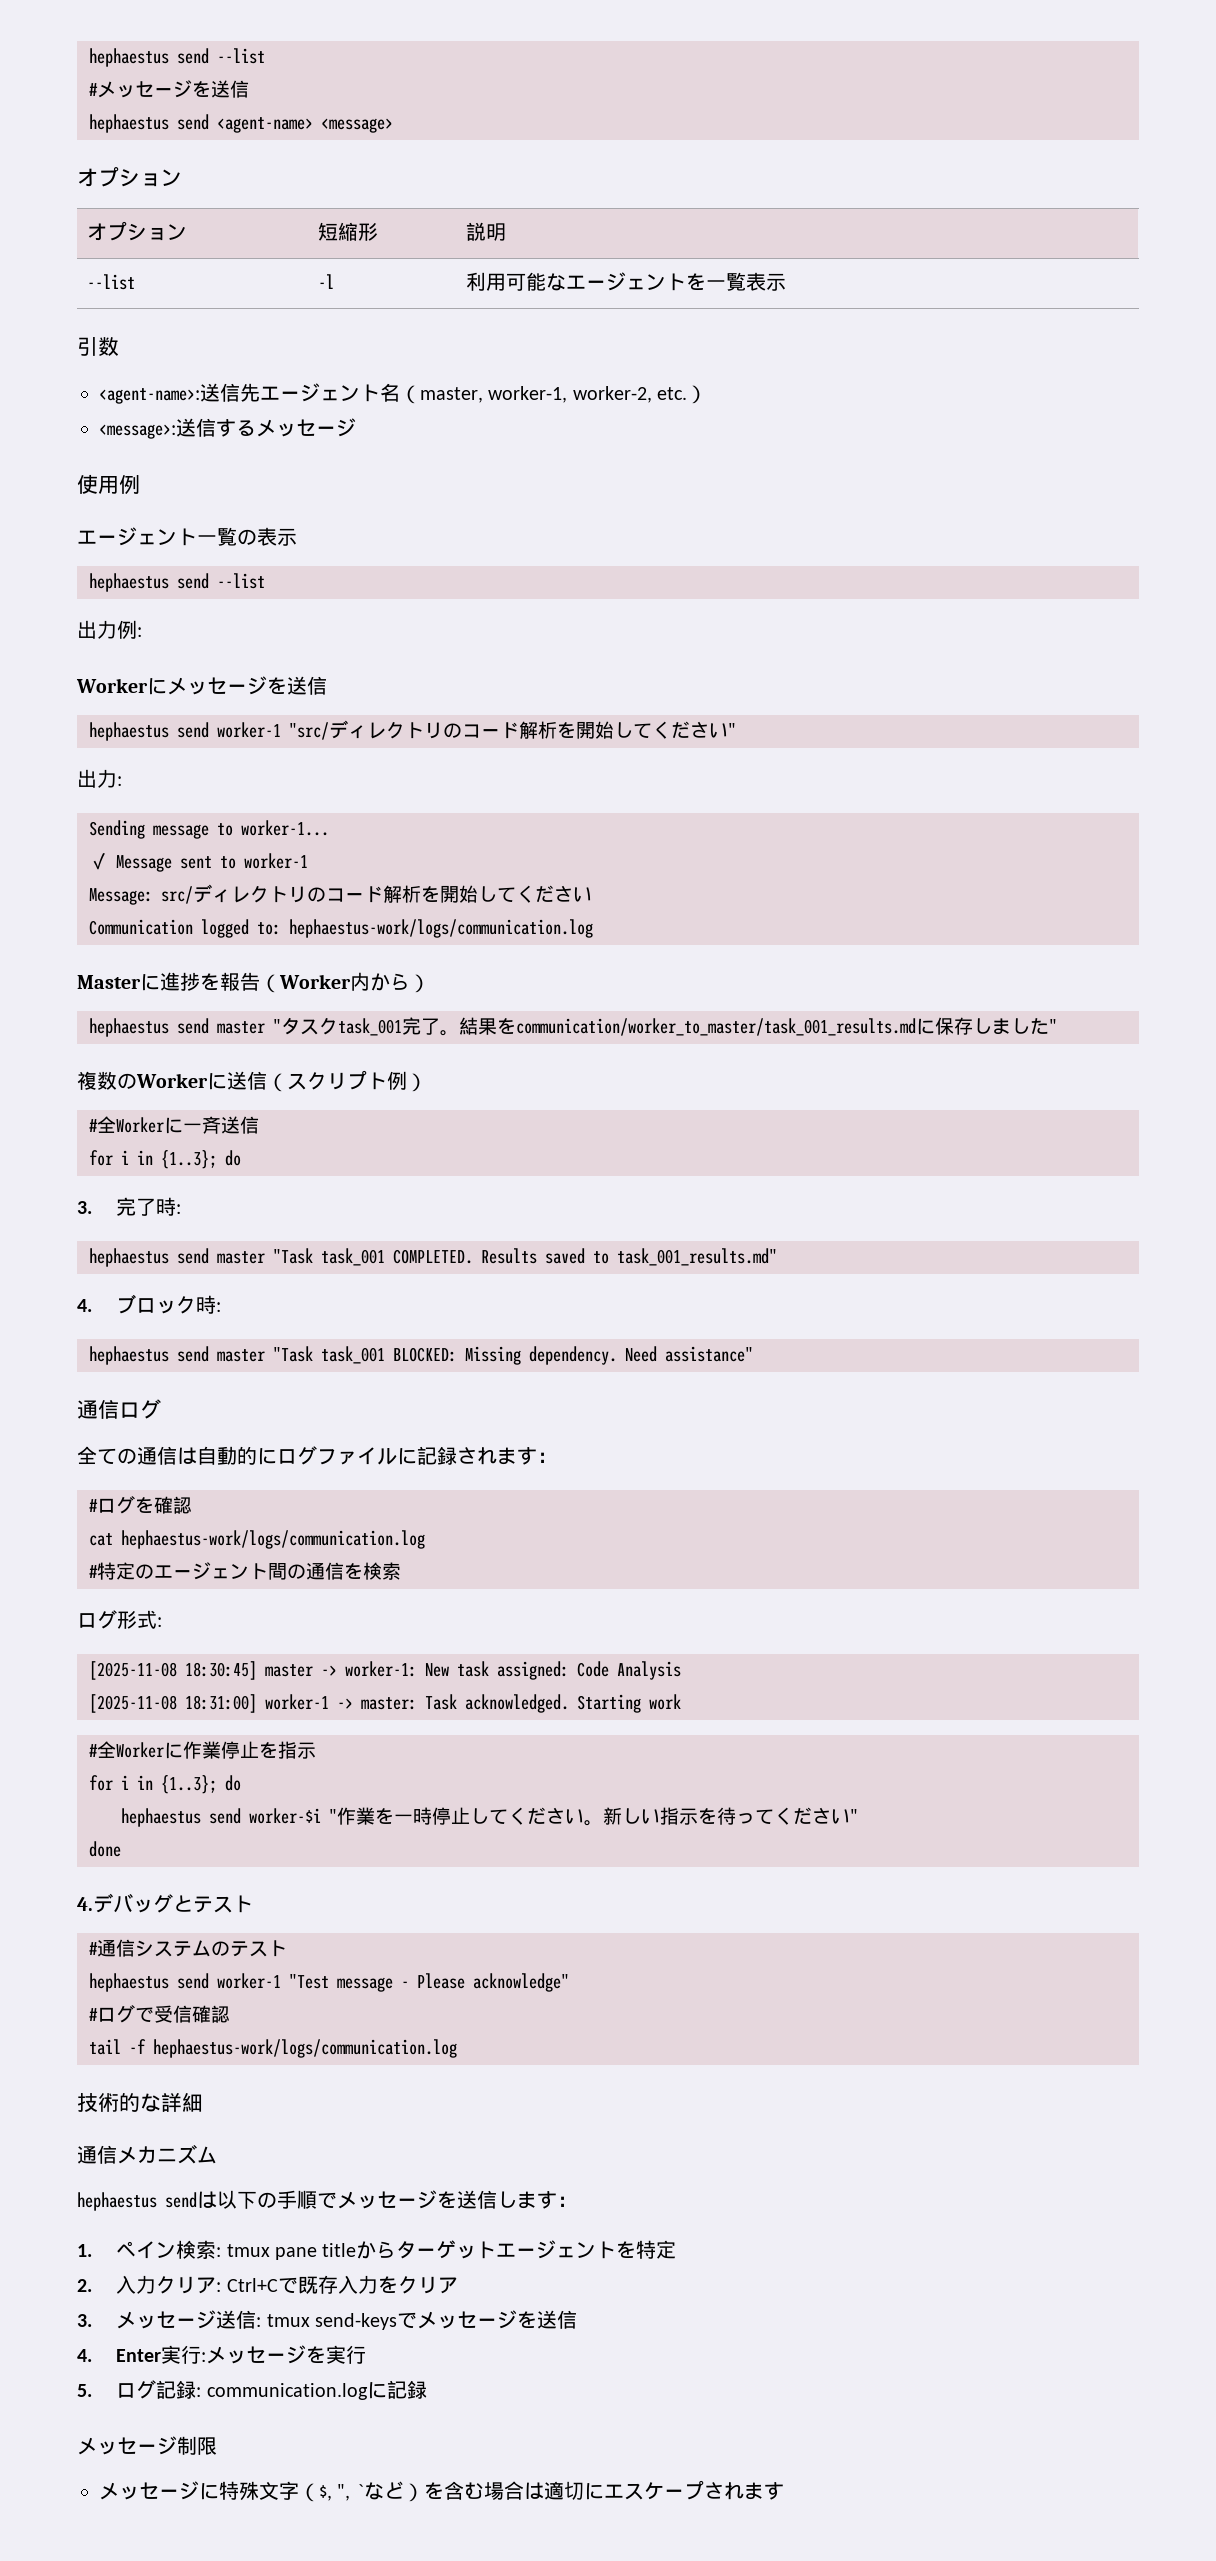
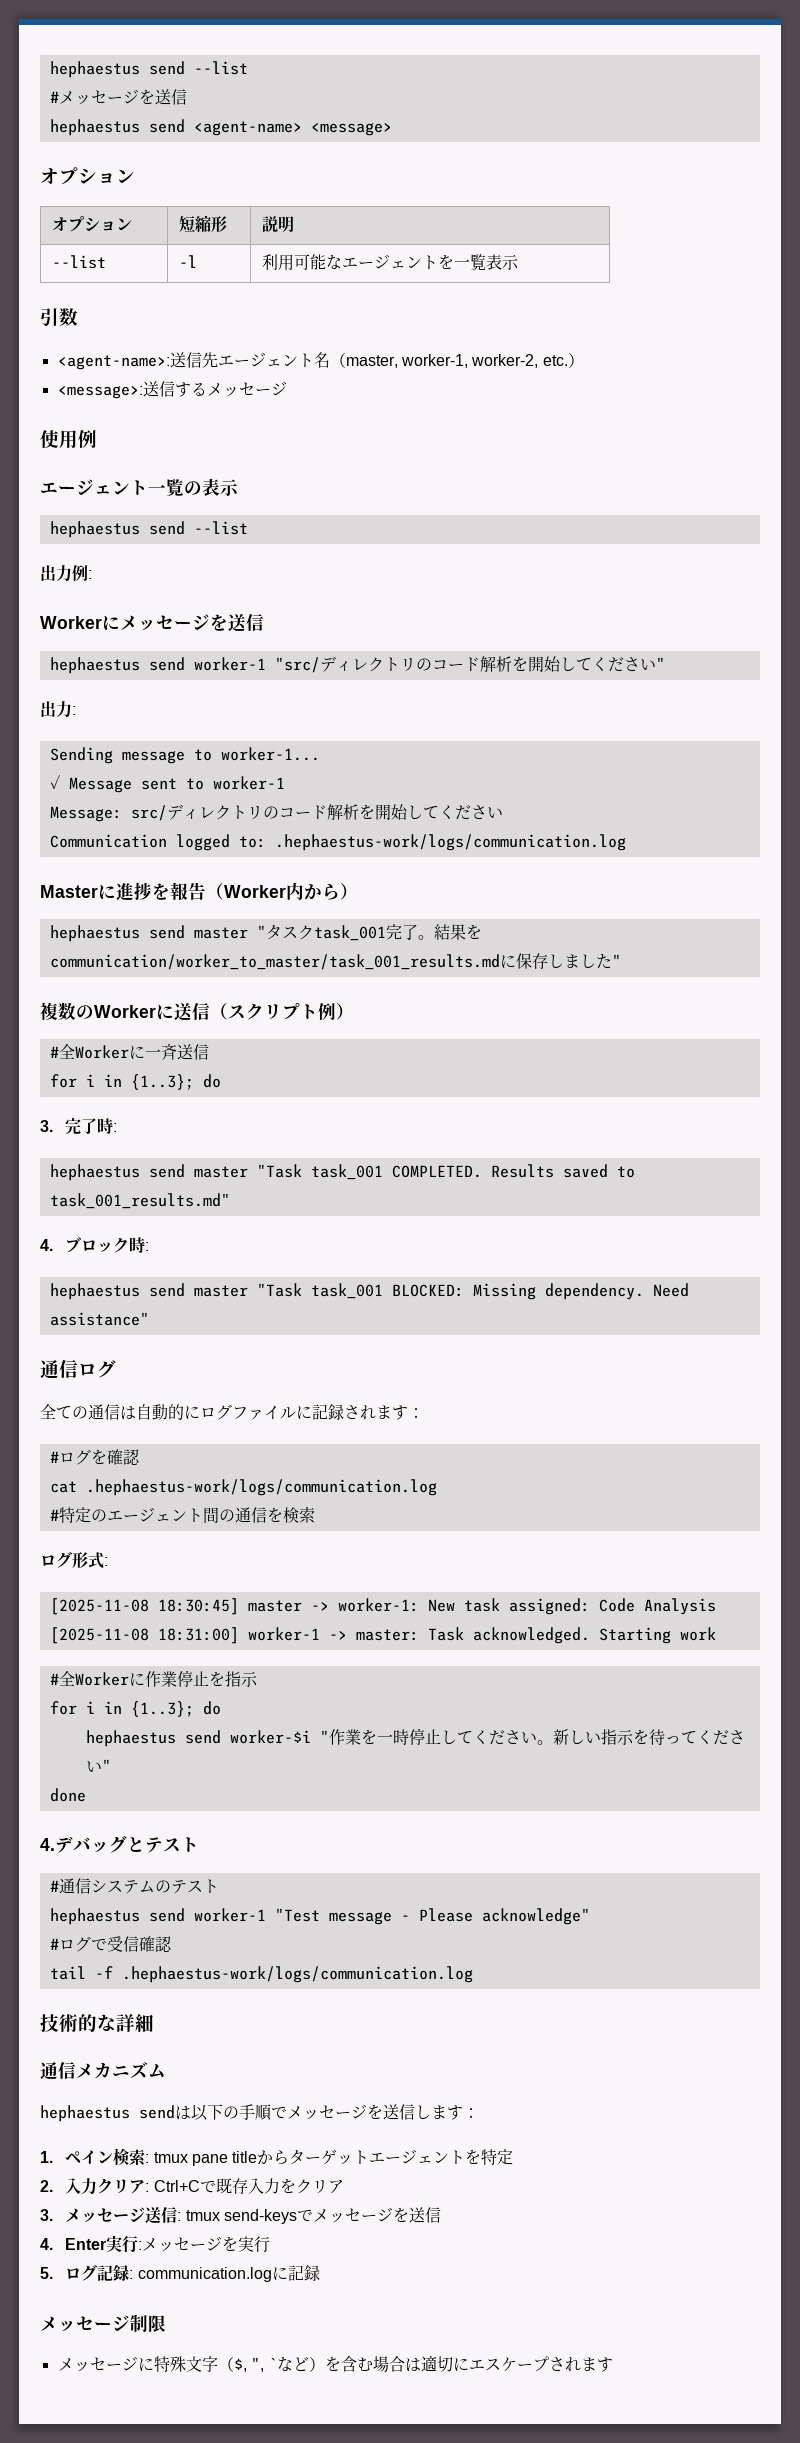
[289,919,593,938] hephaestus-work/logs/communication.log -> [274,834,626,851] .hephaestus-work/logs/communication.log
[121,1530,425,1549] hephaestus-work/logs/communication.log -> [85,1479,437,1496] .hephaestus-work/logs/communication.log
[153,2039,457,2058] hephaestus-work/logs/communication.log -> [121,1966,473,1983] .hephaestus-work/logs/communication.log

